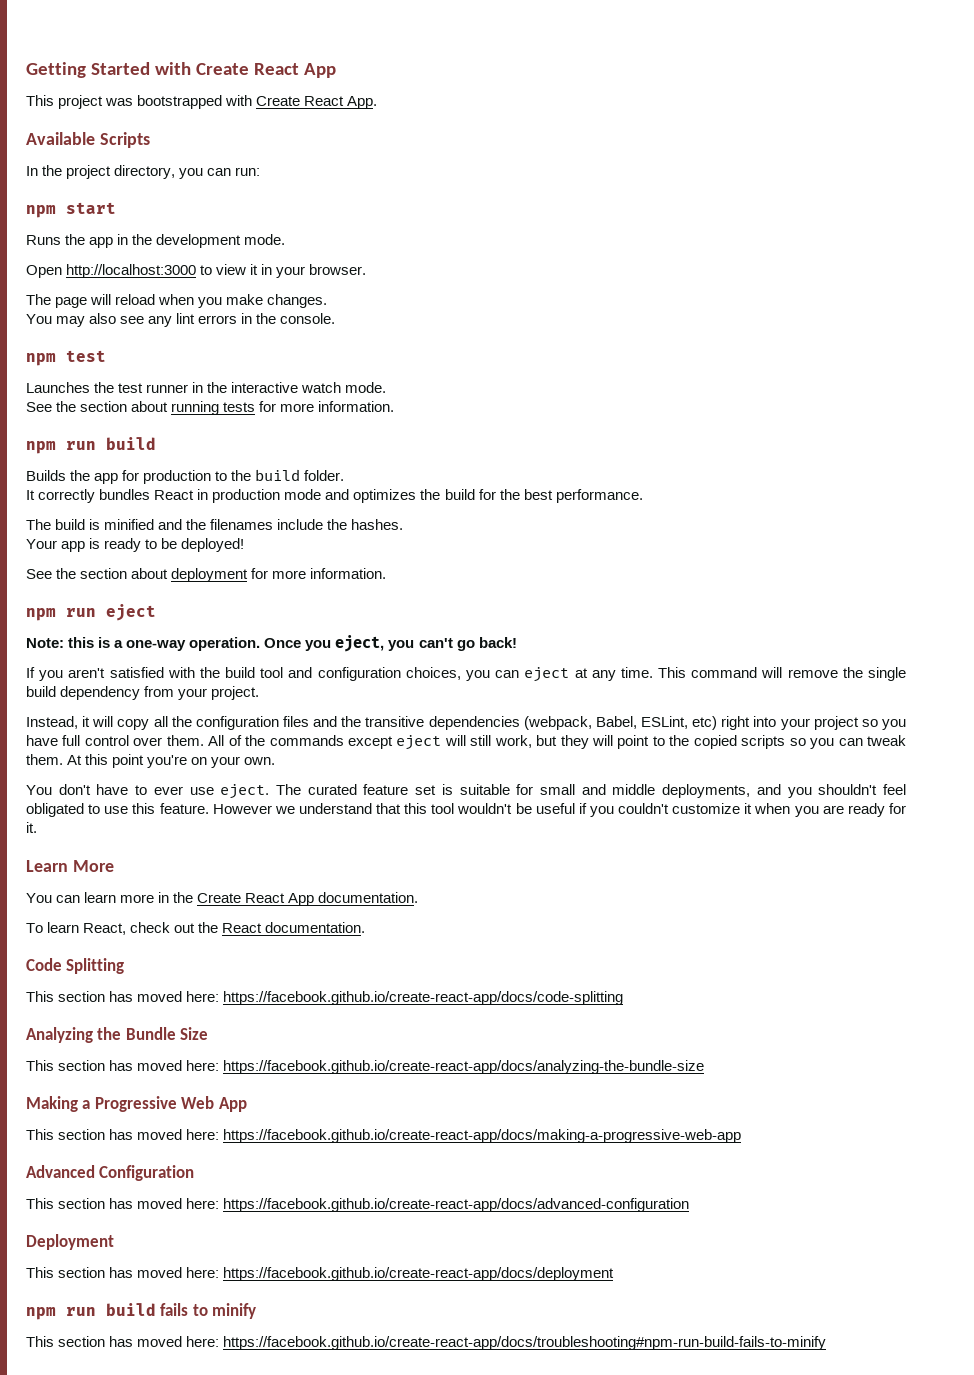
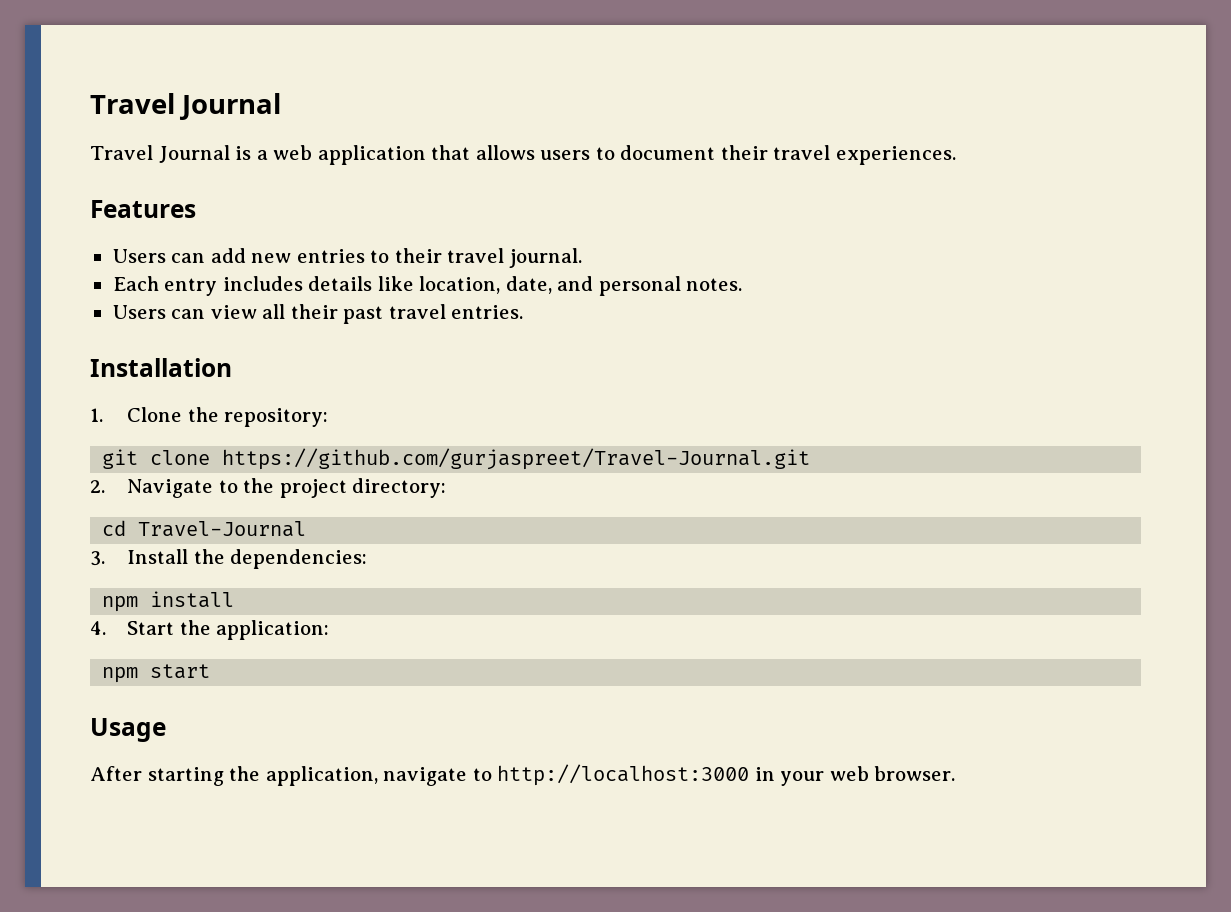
[26,62,336,78] [26,95,378,109] [26,132,150,148] [26,165,261,179] [26,202,116,218] [26,234,286,248] [26,264,259,278] Getting Started with Create React App // This project was bootstrapped with Create React App. // Available Scripts // In the project directory, you can run: // npm start // Runs the app in the development mode. // Open http://localhost:3000 to view it -> [90,93,282,120] [90,145,956,165] [90,200,196,218] [112,248,582,268] [112,276,743,296] [112,304,524,324] [90,358,232,377] [90,407,329,427] [102,448,811,470] [90,478,447,498] [102,520,307,537] [90,549,368,569] [102,591,235,612] [90,620,330,640] [102,664,211,683] [90,718,166,742] [90,764,750,786] Travel Journal // Travel Journal is a web application that allows users to document their travel experiences. // Features // Users can add new entries to their travel journal. // Each entry includes details like location, date, and personal notes. // Users can view all their past travel entries. // Installation // 1. Clone the repository: // git clone https://github.com/gurjaspreet/Travel-Journal.git // 2. Navigate to the project directory: // cd Travel-Journal // 3. Install the dependencies: // npm install // 4. Start the application: // npm start // Usage // After starting the application, navigate to http://localhost:3000
(306, 272) none -> [829,766,869,781] web
[26,294,328,308] [26,313,336,327] [26,350,106,366] [26,382,387,393] [26,401,395,415] [26,437,156,454] [26,469,345,484] [26,489,643,503] [26,519,404,530] [26,538,245,552] [26,568,387,582] [26,604,156,621] [26,635,517,652] [26,667,906,682] [26,686,260,700] [26,716,906,730] [26,735,907,750] [26,754,276,768] [26,784,906,799] [26,803,907,817] [26,822,37,833] [26,860,114,872] [26,892,419,906] [26,922,366,935] [26,958,125,974] [26,991,624,1005] [26,1027,209,1043] [26,1060,705,1074] [26,1096,247,1112] [26,1129,742,1143] [26,1165,195,1181] [26,1198,690,1212] [26,1234,114,1250] [26,1267,615,1281] [26,1303,257,1320] [26,1336,827,1350] // The page will reload when you make changes. // You may also see any lint errors in the console. // npm test // Launches the test runner in the interactive watch mode. // See the section about running tests for more information. // npm run build // Builds the app for production to the build folder. // It correctly bundles React in production mode and optimizes the build for the best performance. // The build is minified and the filenames include the hashes. // Your app is ready to be deployed! // See the section about deployment for more information. // npm run eject // Note: this is a one-way operation. Once you eject, you can't go back! // If you aren't satisfied with the build tool and configuration choices, you can eject at any time. This command will remove the single build dependency from your project. // Instead, it will copy all the configuration files and the transitive dependencies (webpack, Babel, ESLint, etc) right into your project so you have full control over them. All of the commands except eject will still work, but they will point to the copied scripts so you can tweak them. At this point you're on your own. // You don't have to ever use eject. The curated feature set is suitable for small and middle deployments, and you shouldn't feel obligated to use this feature. However we understand that this tool wouldn't be useful if you couldn't customize it when you are ready for it. // Learn More // You can learn more in the Create React App documentation. // To learn React, check out the React documentation. // Code Splitting // This section has moved here: https://facebook.github.io/create-react-app/docs/code-splitting // Analyzing the Bundle Size // This section has moved here: https://facebook.github.io/create-react-app/docs/analyzing-the-bundle-size // Making a Progressive Web App // This section has moved here: https://facebook.github.io/create-react-app/docs/making-a-progressive-web-app // Advanced Configuration // This section has moved here: https://facebook.github.io/create-react-app/docs/advanced-configuration // Deployment // This section has moved here: https://facebook.github.io/create-react-app/docs/deployment // npm run build fails to minify // This section has moved here: https://facebook.github.io/create-react-app/docs/troubleshooting#npm-run-build-fails-to-minify -> (956, 773) none

